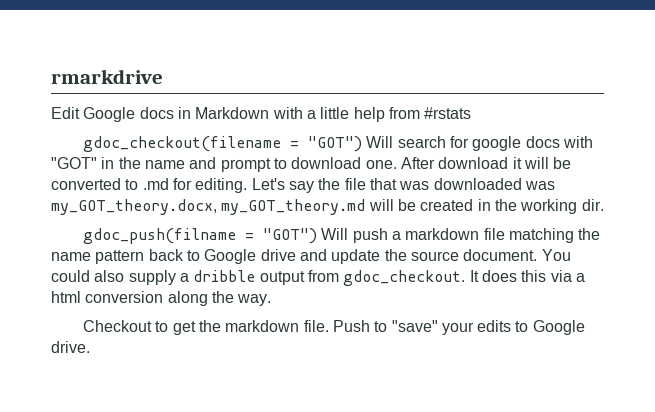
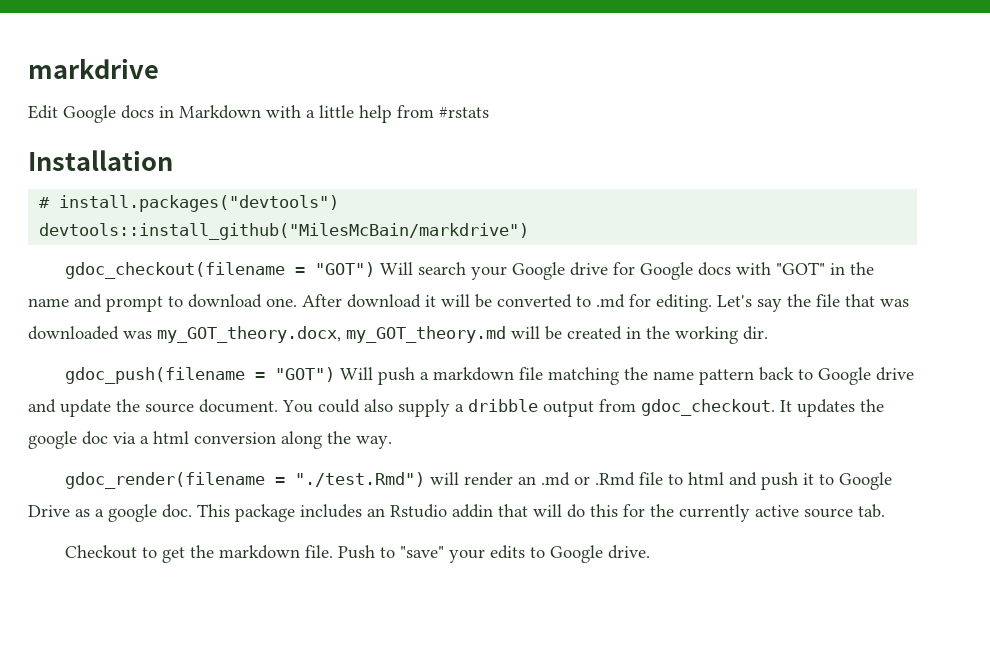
[51,69,163,84] rmarkdrive -> [28,58,159,79] markdrive
(472, 113) none -> [28,150,173,171] [39,195,340,212] [39,223,530,240] // Installation // # install.packages("devtools") // devtools::install_github("MilesMcBain/markdrive")
[449,136,522,151] for google -> [471,262,694,280] your Google drive for Google
[82,228,236,244] gdoc_push(filname -> [65,367,246,384] gdoc_push(filename
[481,270,547,282] does this -> [797,399,884,417] [28,431,108,449] updates the google doc
(272, 300) none -> [65,472,893,490] [28,504,885,522] // gdoc_render(filename = "./test.Rmd") will render an .md or .Rmd file to html and push it to Google Drive as a google doc. This package includes an Rstudio addin that will do this for the currently active source tab.

